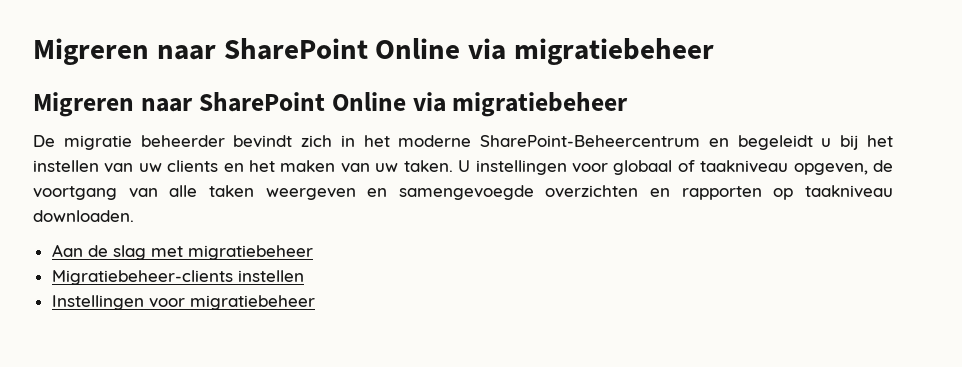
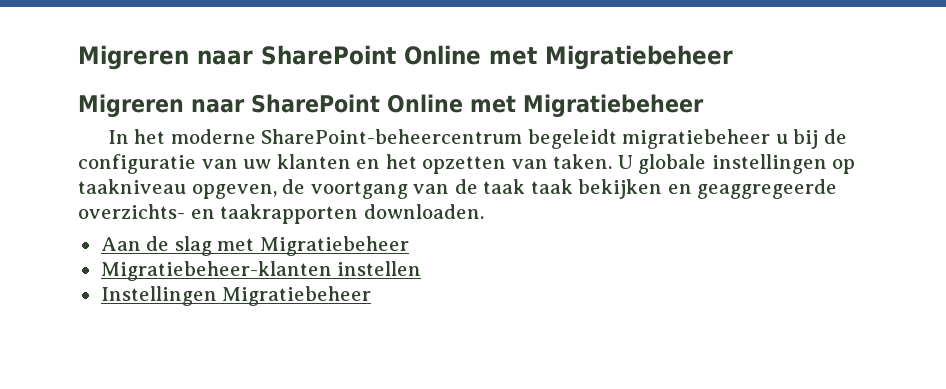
[33,38,715,65] [33,92,629,117] [33,135,893,150] [33,160,219,173] Migreren naar SharePoint Online via migratiebeheer // Migreren naar SharePoint Online via migratiebeheer // De migratie beheerder bevindt zich in het moderne SharePoint-Beheercentrum en begeleidt u bij het instellen van uw clients -> [78,45,733,70] [78,94,704,117] [107,129,847,149] [78,154,351,174] Migreren naar SharePoint Online met Migratiebeheer // Migreren naar SharePoint Online met Migratiebeheer // In het moderne SharePoint-beheercentrum begeleidt migratiebeheer u bij de configuratie van uw klanten
[280,160,695,175] maken van uw taken. U instellingen voor globaal of -> [422,154,856,174] opzetten van taken. U globale instellingen op
[169,185,893,200] alle taken weergeven en samengevoegde overzichten en rapporten op taakniveau -> [454,179,838,199] [78,204,359,224] de taak taak bekijken en geaggregeerde overzichts- en taakrapporten
[187,245,313,260] [51,270,233,285] migratiebeheer // Migratiebeheer-clients -> [259,236,409,256] [100,261,332,281] Migratiebeheer // Migratiebeheer-klanten
[148,295,315,310] voor migratiebeheer -> [222,286,372,306] Migratiebeheer

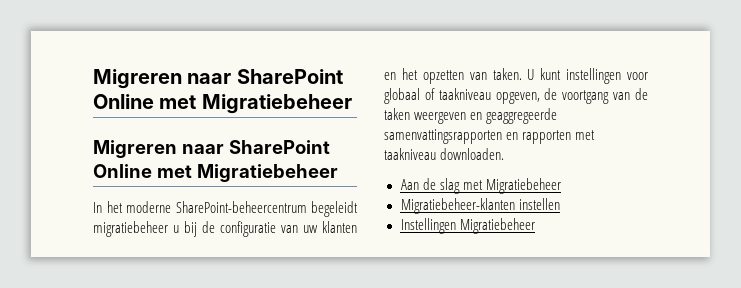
[638,154,856,174] globale instellingen op -> [540,68,648,84] [384,88,435,104] kunt instellingen voor globaal of
[483,179,838,199] [78,204,359,224] taak taak bekijken en geaggregeerde overzichts- en taakrapporten -> [384,108,558,124] [384,129,596,144] [384,148,436,160] taken weergeven en geaggregeerde samenvattingsrapporten en rapporten met taakniveau

